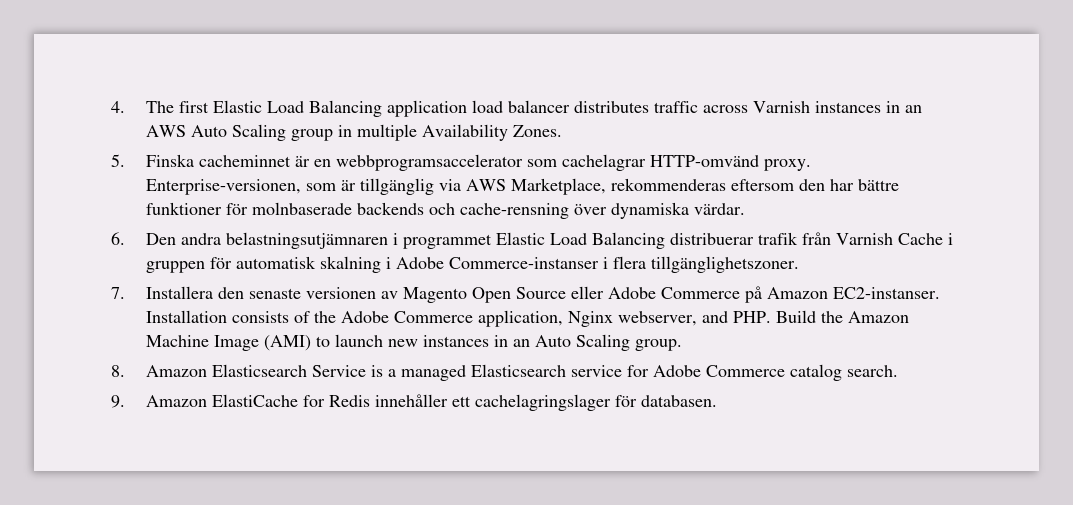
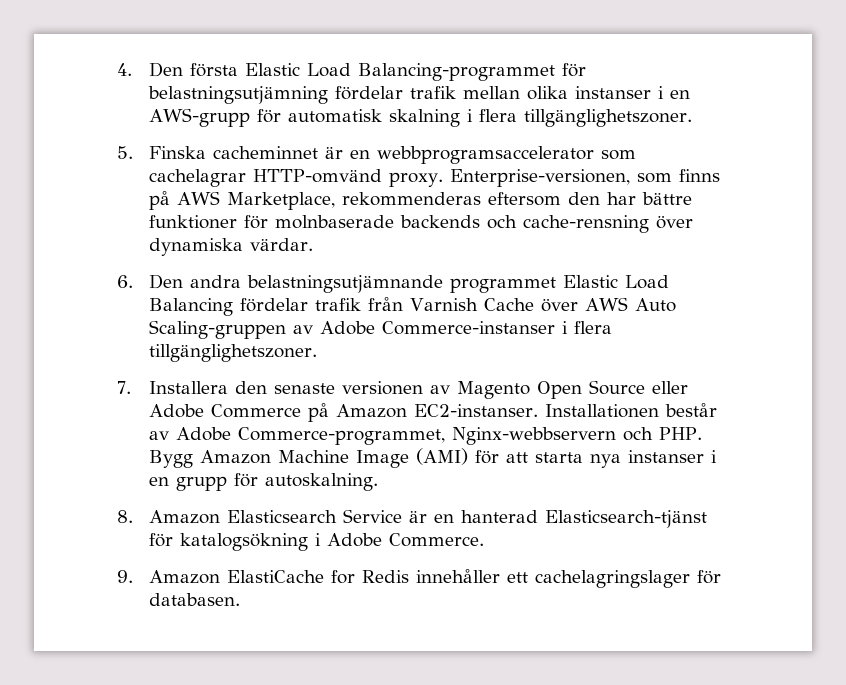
[146,100,923,117] [146,124,563,141] The first Elastic Load Balancing application load balancer distributes traffic across Varnish instances in an AWS Auto Scaling group in multiple Availability Zones. -> [148,62,586,81] [147,86,690,104] [148,108,692,127] Den första Elastic Load Balancing-programmet för belastningsutjämning fördelar trafik mellan olika instanser i en AWS-grupp för automatisk skalning i flera tillgänglighetszoner.
[341,178,462,195] är tillgänglig via -> [678,169,720,182] [148,191,170,210] finns på
[226,232,399,249] belastningsutjämnaren i -> [246,275,443,293] belastningsutjämnande
[670,233,755,245] distribuerar -> [239,298,308,312] fördelar
[948,233,954,245] [146,256,392,273] i gruppen för automatisk skalning i -> [540,297,676,312] [148,320,313,339] över AWS Auto Scaling-gruppen av
[146,310,910,327] [146,334,683,351] [111,364,899,381] Installation consists of the Adobe Commerce application, Nginx webserver, and PHP. Build the Amazon Machine Image (AMI) to launch new instances in an Auto Scaling group. // 8. Amazon Elasticsearch Service is a managed Elasticsearch service for Adobe Commerce catalog search. -> [544,403,717,418] [148,427,702,445] [148,448,717,468] [148,473,378,491] [117,509,707,528] [148,533,484,551] Installationen består av Adobe Commerce-programmet, Nginx-webbservern och PHP. Bygg Amazon Machine Image (AMI) för att starta nya instanser i en grupp för autoskalning. // 8. Amazon Elasticsearch Service är en hanterad Elasticsearch-tjänst för katalogsökning i Adobe Commerce.

